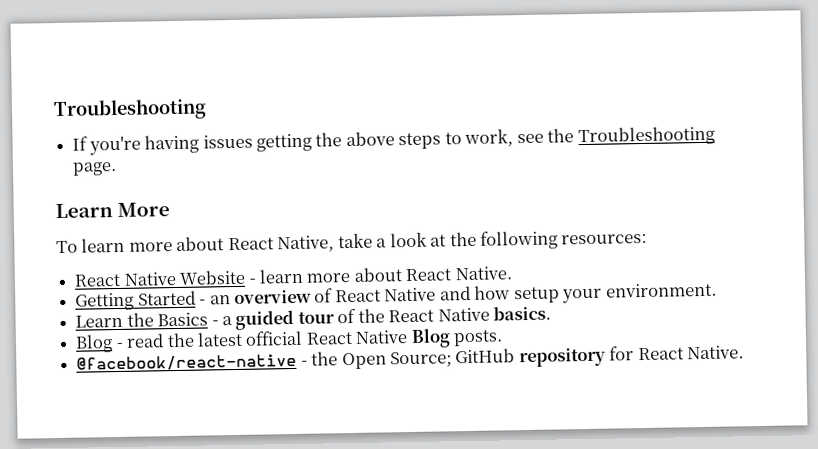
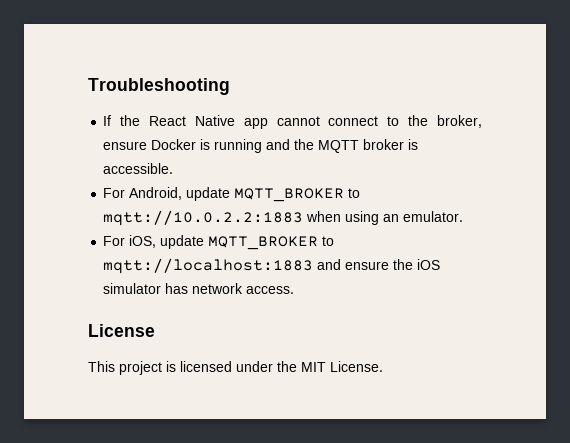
[88,125,715,156] [72,161,118,176] [55,202,171,219] [56,230,648,254] [74,266,512,287] [75,282,717,311] [75,305,552,330] [75,328,504,353] [76,345,745,372] you're having issues getting the above steps to work, see the Troubleshooting page. // Learn More // To learn more about React Native, take a look at the following resources: // React Native Website - learn more about React Native. // Getting Started - an overview of React Native and how setup your environment. // Learn the Basics - a guided tour of the React Native basics. // Blog - read the latest official React Native Blog posts. // @facebook/react-native - the Open Source; GitHub repository for React Native. -> [120,115,482,129] [103,139,419,153] [103,163,174,174] [103,187,361,202] [103,210,464,226] [103,235,335,250] [103,258,441,274] [103,283,295,294] [88,324,155,337] [88,361,383,375] the React Native app cannot connect to the broker, ensure Docker is running and the MQTT broker is accessible. // For Android, update MQTT_BROKER to mqtt://10.0.2.2:1883 when using an emulator. // For iOS, update MQTT_BROKER to mqtt://localhost:1883 and ensure the iOS simulator has network access. // License // This project is licensed under the MIT License.

